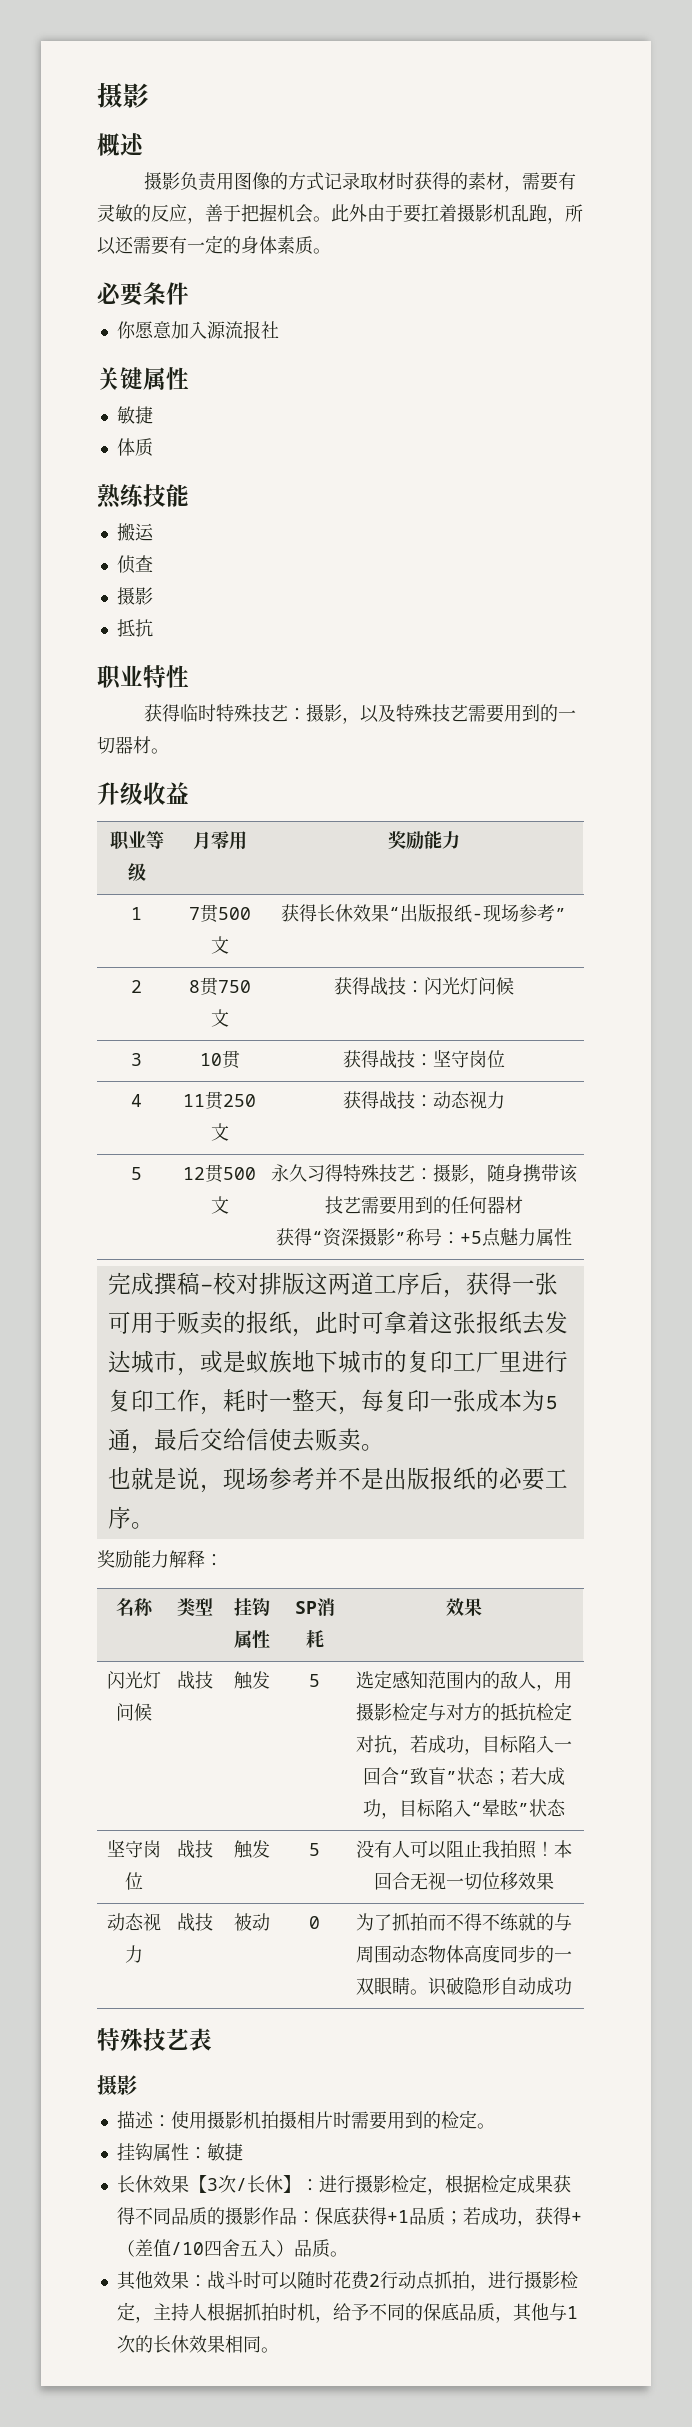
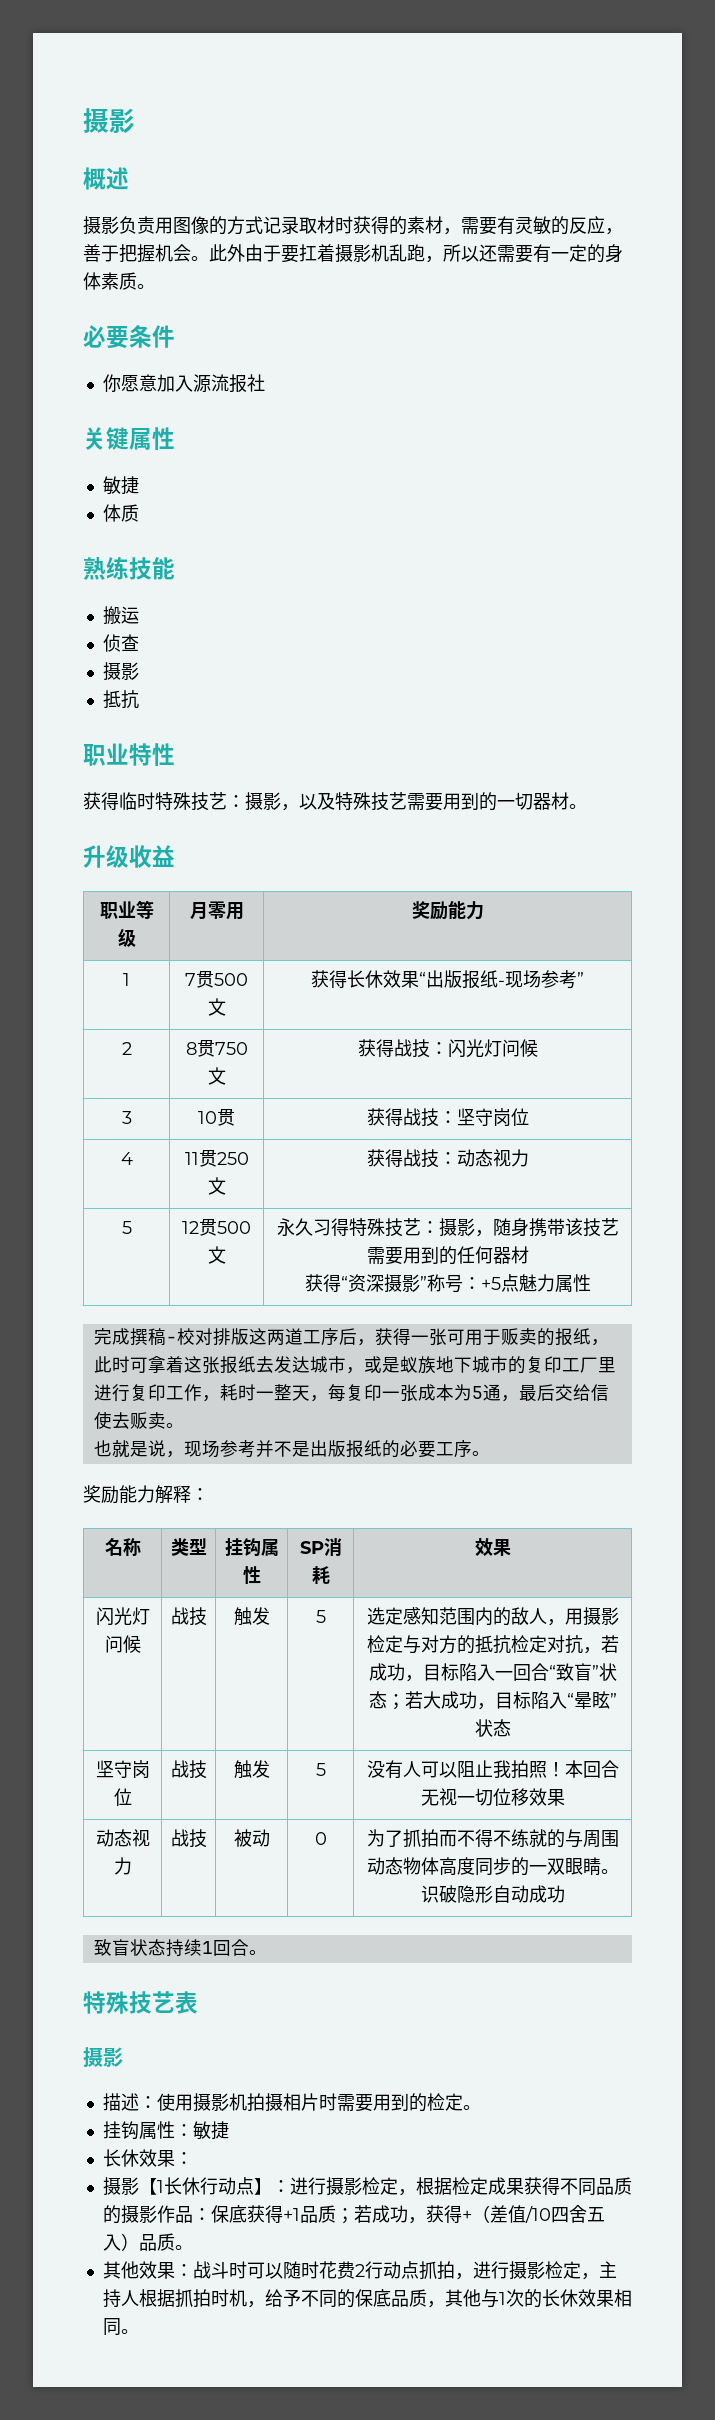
(572, 1986) none -> [93,1939,267,1957] // 致盲状态持续1回合。
[188,2175,283,2193] 【3次/长休 -> [174,2152,193,2165] [102,2177,254,2195] ： // 摄影【1长休行动点

